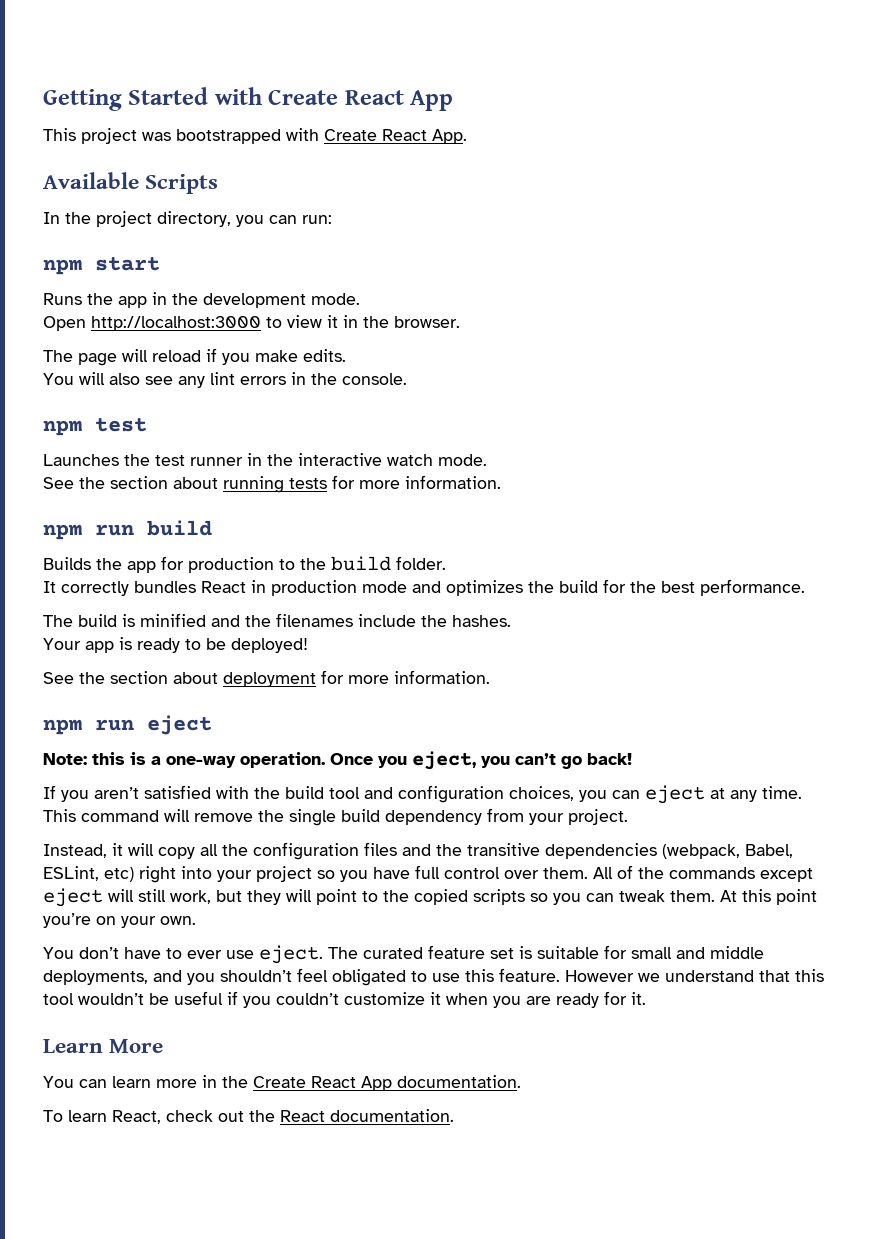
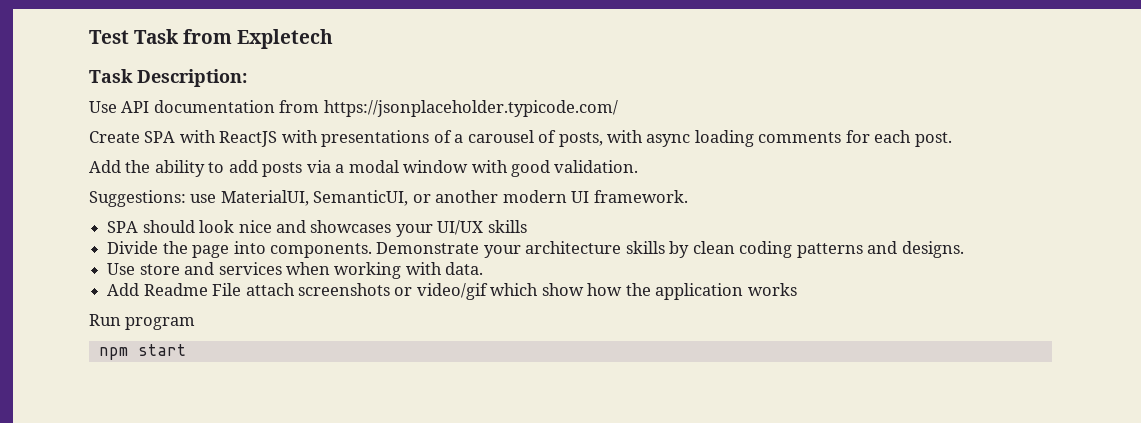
[43,87,454,111] [43,128,467,144] [43,172,219,194] [43,211,332,227] [43,257,160,275] [43,292,360,308] [43,315,460,331] [43,348,346,366] [43,372,407,388] [43,418,147,436] [43,453,487,466] [43,475,501,493] [43,520,212,540] [43,556,446,573] [43,579,805,596] [43,613,511,627] [43,637,308,653] [43,670,490,687] [43,715,212,735] [43,751,632,770] [43,785,802,804] [43,808,628,826] [43,842,793,860] [43,865,813,883] [43,888,817,907] [43,913,196,928] [43,945,764,964] [43,968,824,986] [43,991,646,1008] [43,1039,164,1053] [43,1075,521,1091] [43,1109,454,1124] Getting Started with Create React App // This project was bootstrapped with Create React App. // Available Scripts // In the project directory, you can run: // npm start // Runs the app in the development mode. // Open http://localhost:3000 to view it in the browser. // The page will reload if you make edits. // You will also see any lint errors in the console. // npm test // Launches the test runner in the interactive watch mode. // See the section about running tests for more information. // npm run build // Builds the app for production to the build folder. // It correctly bundles React in production mode and optimizes the build for the best performance. // The build is minified and the filenames include the hashes. // Your app is ready to be deployed! // See the section about deployment for more information. // npm run eject // Note: this is a one-way operation. Once you eject, you can’t go back! // If you aren’t satisfied with the build tool and configuration choices, you can eject at any time. This command will remove the single build dependency from your project. // Instead, it will copy all the configuration files and the transitive dependencies (webpack, Babel, ESLint, etc) right into your project so you have full control over them. All of the commands except eject will still work, but they will point to the copied scripts so you can tweak them. At this point you’re on your own. // You don’t have to ever use eject. The curated feature set is suitable for small and middle deployments, and you shouldn’t feel obligated to use this feature. However we understand that this tool wouldn’t be useful if you couldn’t customize it when you are ready for it. // Learn More // You can learn more in the Create React App documentation. // To learn React, check out the React documentation. -> [89,29,334,49] [89,69,247,87] [89,100,618,117] [89,130,952,147] [89,160,639,177] [89,190,688,207] [107,220,527,237] [107,241,964,258] [107,262,484,279] [107,283,797,300] [89,314,196,330] [98,344,186,360] Test Task from Expletech // Task Description: // Use API documentation from https://jsonplaceholder.typicode.com/ // Create SPA with ReactJS with presentations of a carousel of posts, with async loading comments for each post. // Add the ability to add posts via a modal window with good validation. // Suggestions: use MaterialUI, SemanticUI, or another modern UI framework. // SPA should look nice and showcases your UI/UX skills // Divide the page into components. Demonstrate your architecture skills by clean coding patterns and designs. // Use store and services when working with data. // Add Readme File attach screenshots or video/gif which show how the application works // Run program // npm start

